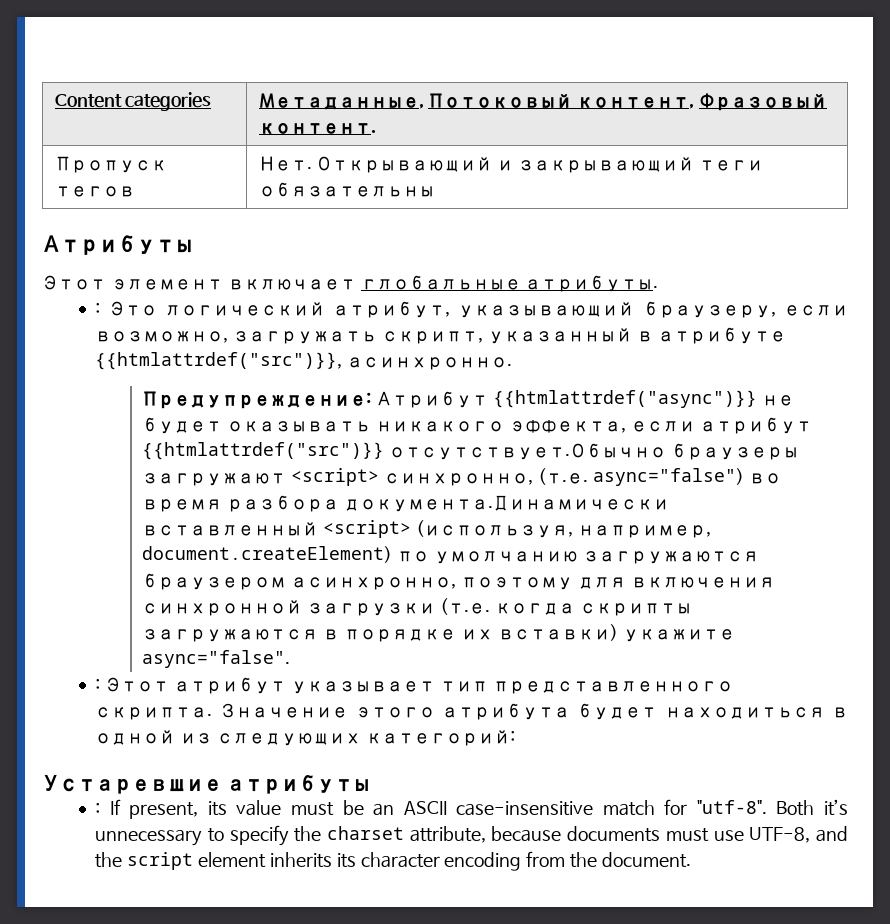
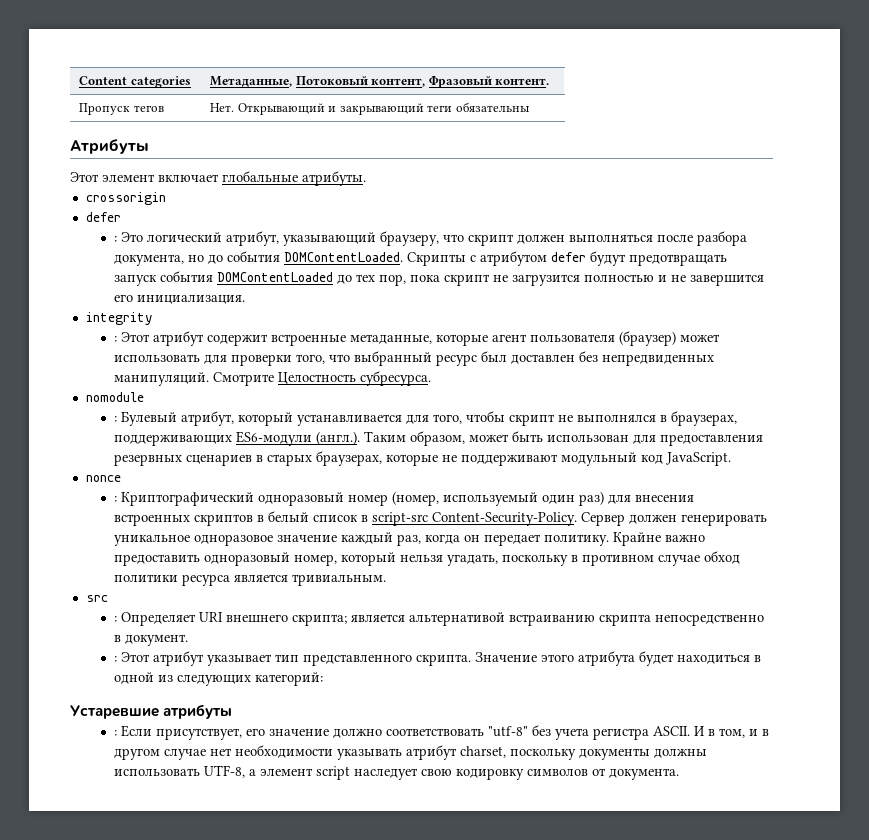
(659, 283) none -> [85,192,166,205] [85,212,121,222] // crossorigin // defer
[784,305,848,316] [95,327,786,344] [95,352,513,370] [142,390,794,409] [142,417,812,434] [142,442,800,460] [142,468,781,486] [142,495,670,512] [142,520,711,538] [142,546,759,564] [142,573,775,590] [142,598,692,616] [142,624,735,642] [142,650,291,668] если возможно, загружать скрипт, указанный в атрибуте {{htmlattrdef("src")}}, асинхронно. // Предупреждение: Атрибут {{htmlattrdef("async")}} не будет оказывать никакого эффекта, если атрибут {{htmlattrdef("src")}} отсутствует.Обычно браузеры загружают <script> синхронно, (т.е. async="false") во время разбора документа.Динамически вставленный <script> (используя, например, document.createElement) по умолчанию загружаются браузером асинхронно, поэтому для включения синхронной загрузки (т.е. когда скрипты загружаются в порядке их вставки) укажите async="false". -> [443,231,748,246] [114,251,728,266] [114,271,765,286] [114,294,246,304] [85,312,153,325] [114,331,721,346] [114,351,715,366] [114,371,432,386] [85,392,144,402] [114,411,738,426] [114,431,764,446] [114,451,732,466] [85,475,121,482] [114,491,695,506] [114,511,768,526] [114,532,706,546] [114,551,741,566] [114,574,387,586] [85,595,108,602] [114,612,765,626] [114,634,189,646] что скрипт должен выполняться после разбора документа, но до события DOMContentLoaded. Скрипты с атрибутом defer будут предотвращать запуск события DOMContentLoaded до тех пор, пока скрипт не загрузится полностью и не завершится его инициализация. // integrity // : Этот атрибут содержит встроенные метаданные, которые агент пользователя (браузер) может использовать для проверки того, что выбранный ресурс был доставлен без непредвиденных манипуляций. Смотрите Целостность субресурса. // nomodule // : Булевый атрибут, который устанавливается для того, чтобы скрипт не выполнялся в браузерах, поддерживающих ES6-модули (англ.). Таким образом, может быть использован для предоставления резервных сценариев в старых браузерах, которые не поддерживают модульный код JavaScript. // nonce // : Криптографический одноразовый номер (номер, используемый один раз) для внесения встроенных скриптов в белый список в script-src Content-Security-Policy. Сервер должен генерировать уникальное одноразовое значение каждый раз, когда он передает политику. Крайне важно предоставить одноразовый номер, который нельзя угадать, поскольку в противном случае обход политики ресурса является тривиальным. // src // : Определяет URI внешнего скрипта; является альтернативой встраиванию скрипта непосредственно в документ.
[109,799,849,819] [95,825,849,846] [95,851,691,871] If present, its value must be an ASCII case-insensitive match for "utf-8". Both it’s unnecessary to specify the charset attribute, because documents must use UTF-8, and the script element inherits its character encoding from the document. -> [121,725,770,740] [114,745,708,760] [114,765,680,780] Если присутствует, его значение должно соответствовать "utf-8" без учета регистра ASCII. И в том, и в другом случае нет необходимости указывать атрибут charset, поскольку документы должны использовать UTF-8, а элемент script наследует свою кодировку символов от документа.

